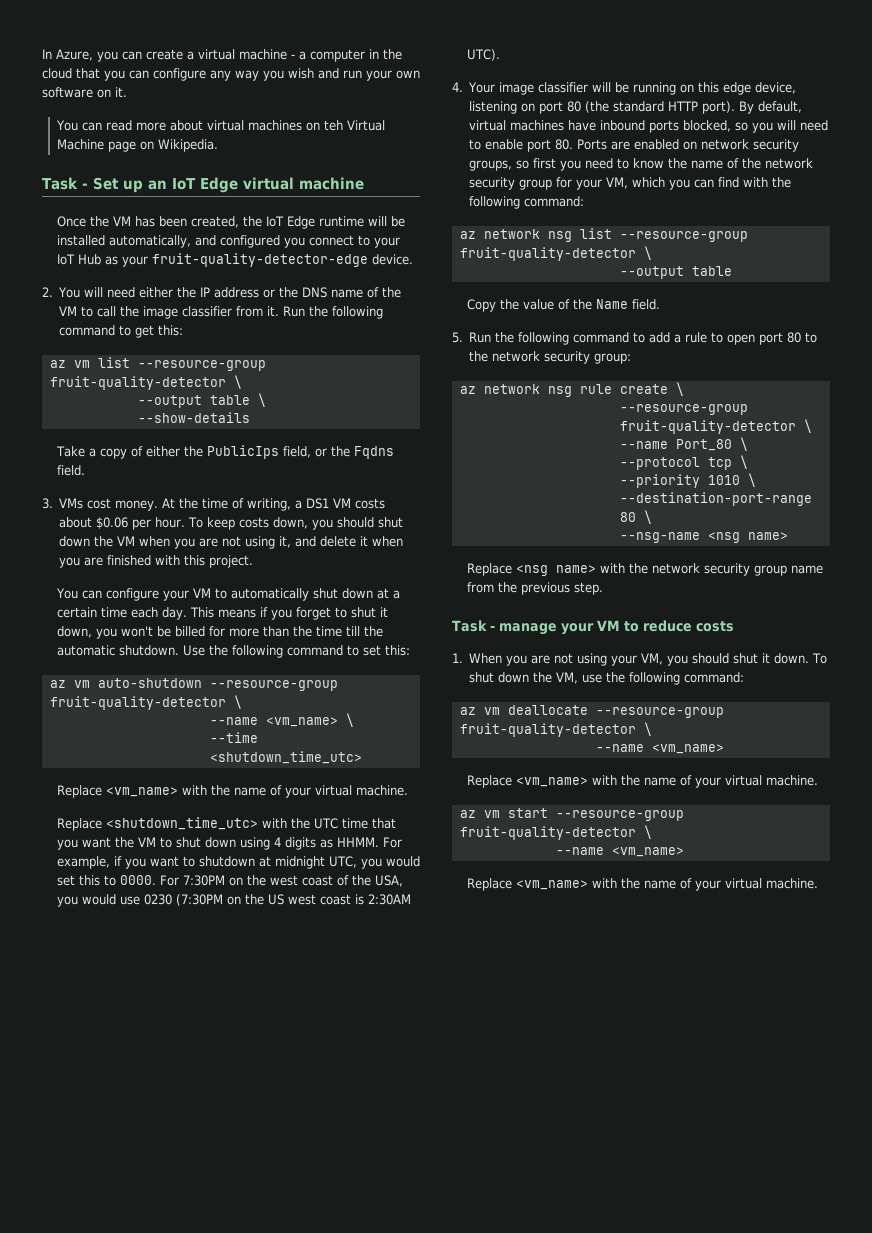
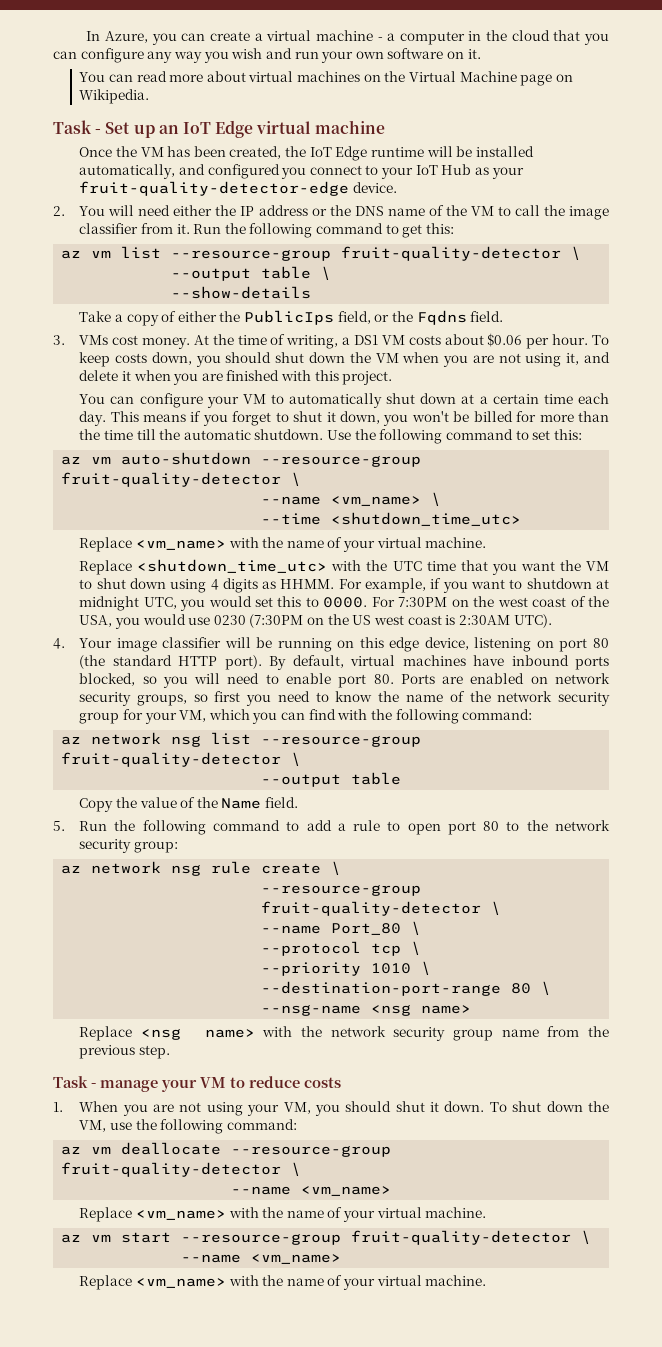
[323,120,343,131] teh -> [384,71,406,82] the

